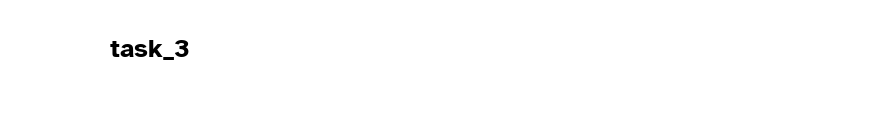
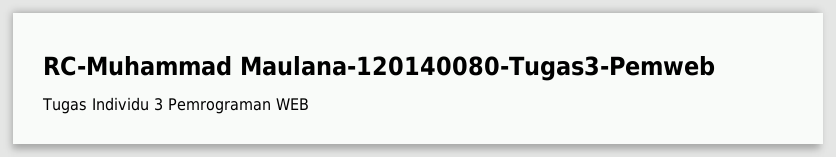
[110,40,190,60] task_3 -> [43,56,716,81] [42,97,309,114] RC-Muhammad Maulana-120140080-Tugas3-Pemweb // Tugas Individu 3 Pemrograman WEB

